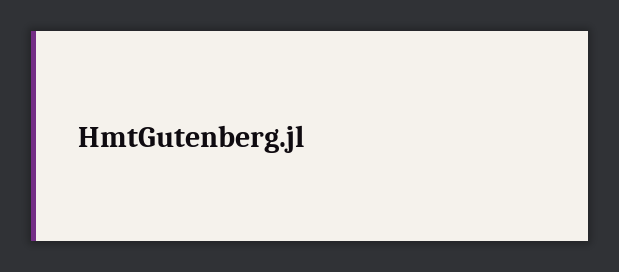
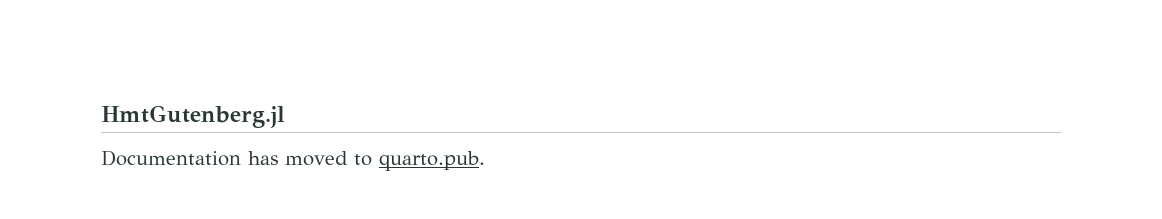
(304, 139) none -> [101,150,485,171] // Documentation has moved to quarto.pub.

